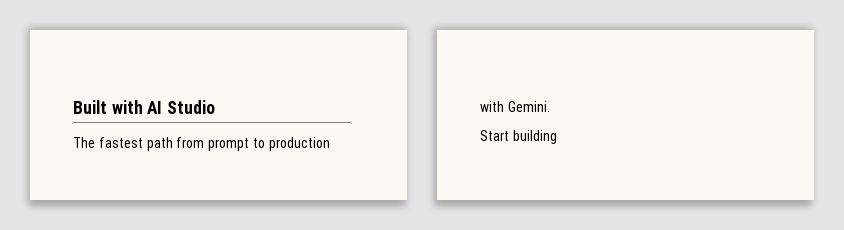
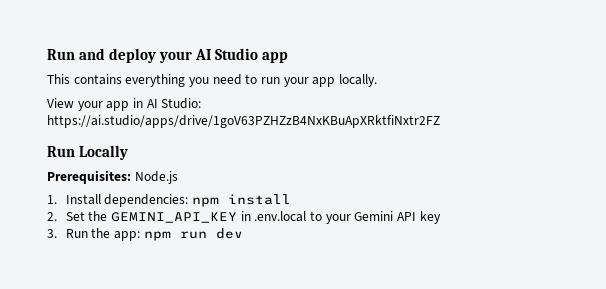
[73,100,216,114] [73,137,330,151] [480,101,550,112] [480,130,557,144] Built with AI Studio // The fastest path from prompt to production with Gemini. // Start building -> [47,48,289,63] [47,74,377,87] [47,98,202,111] [47,115,440,128] [47,145,128,160] [47,170,178,184] [47,194,292,207] [47,211,441,224] [47,228,243,241] Run and deploy your AI Studio app // This contains everything you need to run your app locally. // View your app in AI Studio: https://ai.studio/apps/drive/1goV63PZHZzB4NxKBuApXRktfiNxtr2FZ // Run Locally // Prerequisites: Node.js // 1. Install dependencies: npm install // 2. Set the GEMINI_API_KEY in .env.local to your Gemini API key // 3. Run the app: npm run dev

